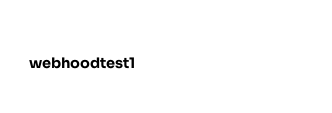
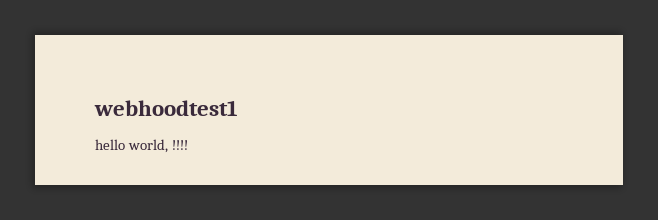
(135, 63) none -> [95,139,188,153] // hello world, !!!!

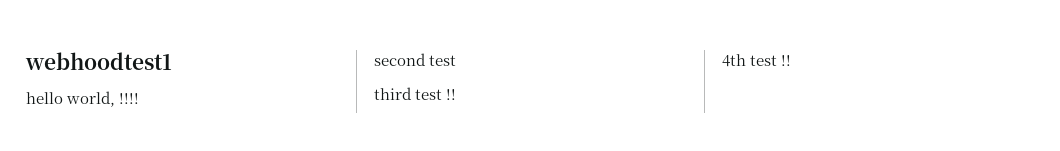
(188, 145) none -> [374,53,457,66] [374,87,457,100] [722,54,792,67] // second test // third test !! // 4th test !!

